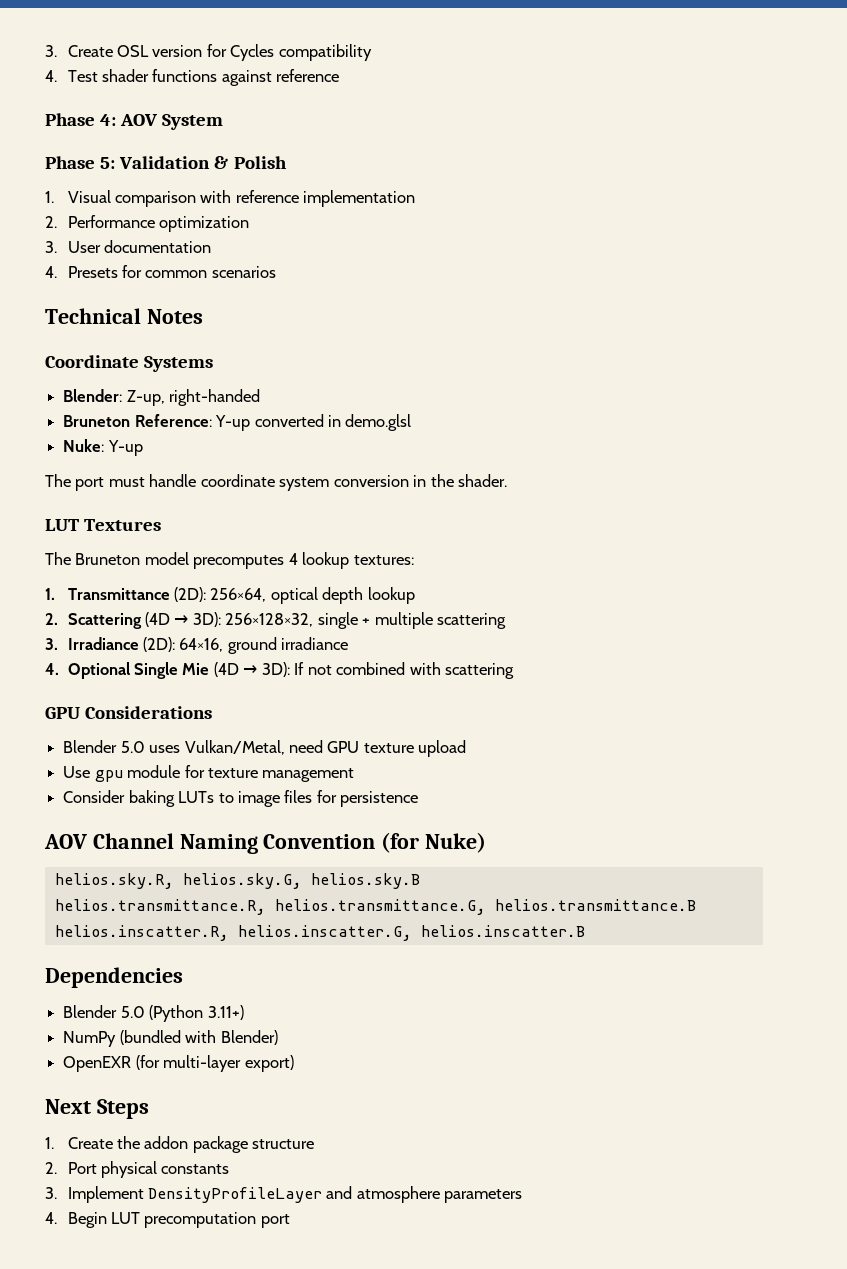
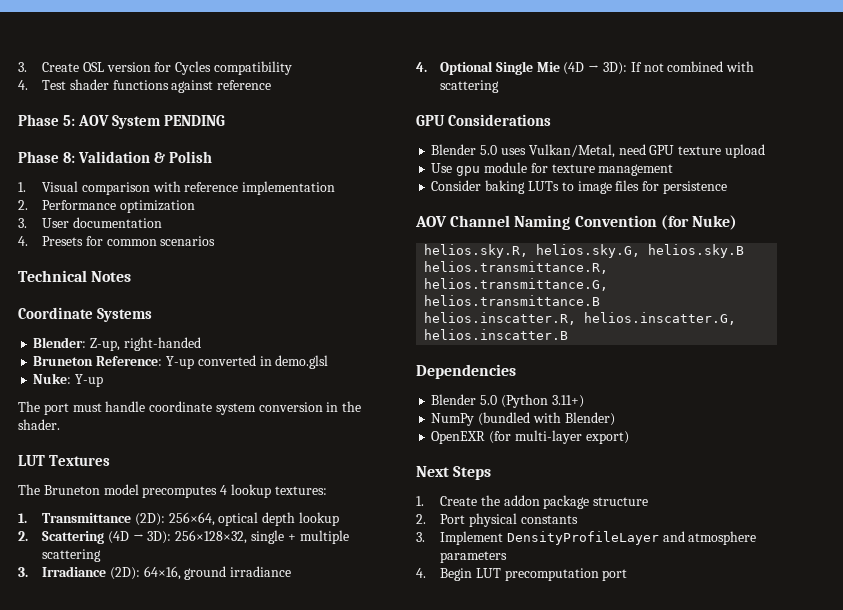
[100,114,117,126] 4: -> [62,115,75,126] 5:
[45,156,116,169] // Phase 5: -> [163,115,225,126] [18,151,75,163] PENDING // Phase 8:

